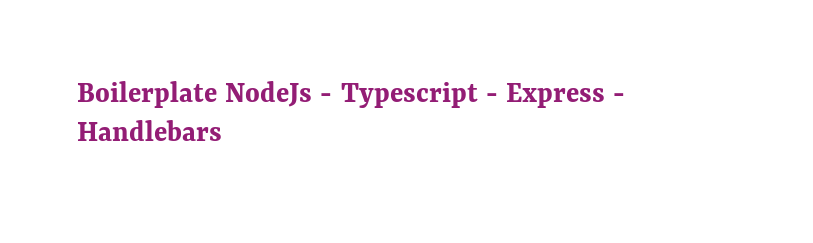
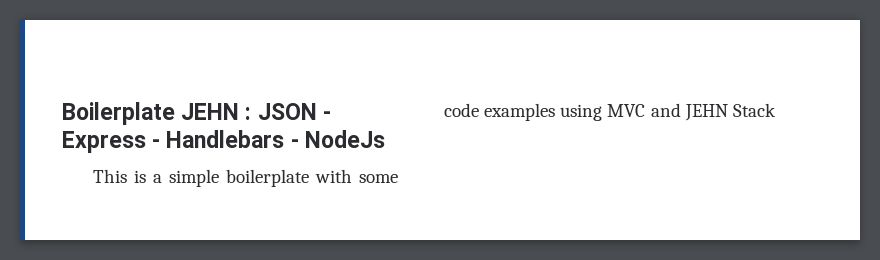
[225,81,478,108] NodeJs - Typescript -> [181,103,317,120] JEHN : JSON
(222, 130) none -> [290,130,385,148] [92,169,398,187] [444,103,776,121] - NodeJs // This is a simple boilerplate with some code examples using MVC and JEHN Stack

